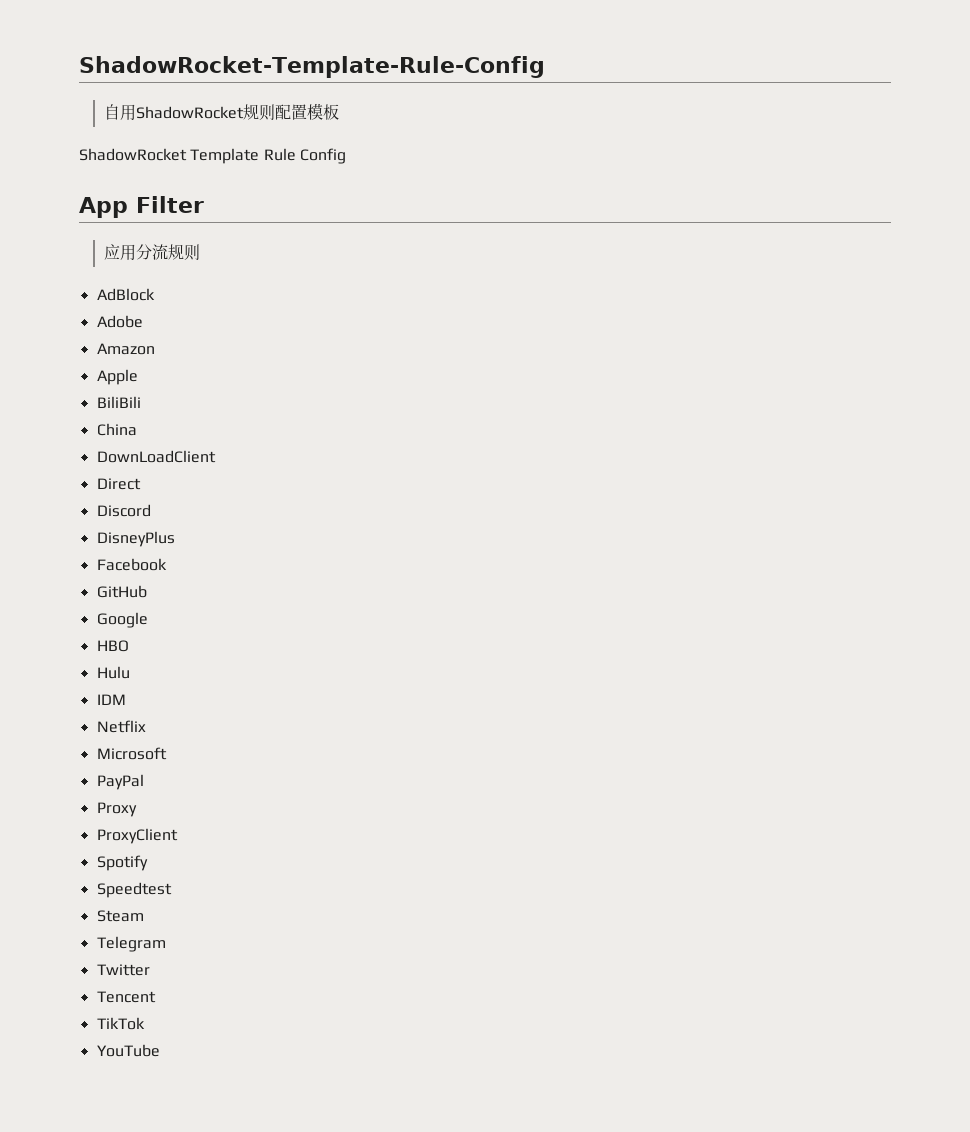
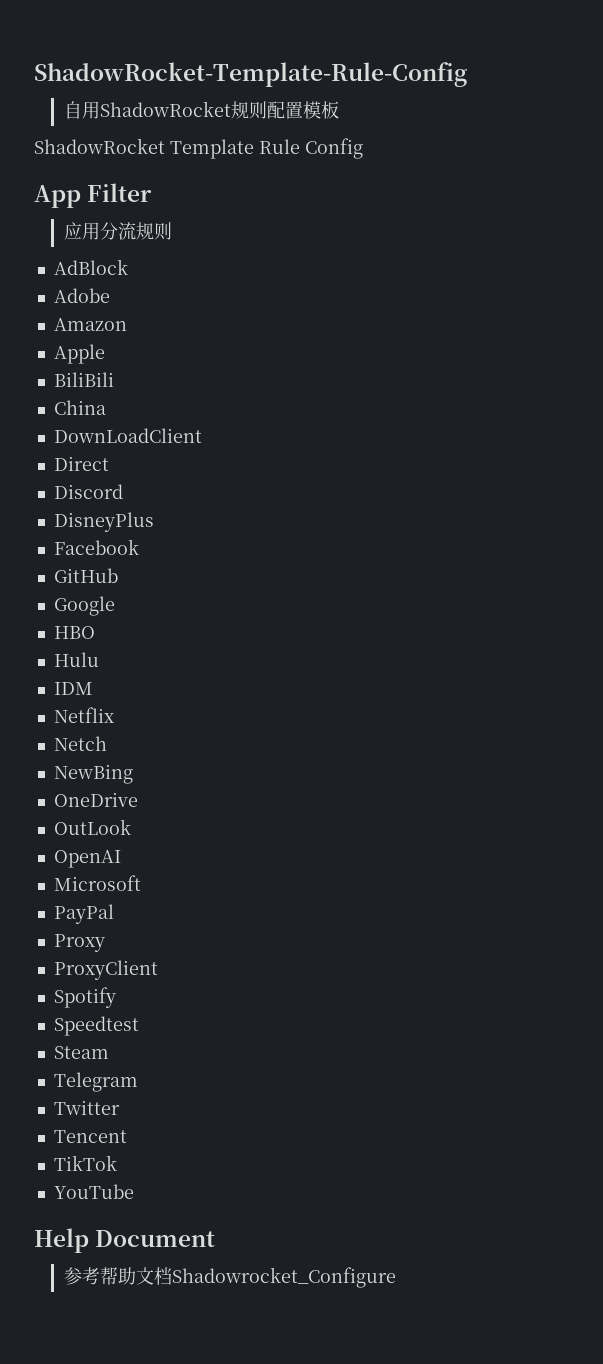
(146, 726) none -> [53,736,107,751] [53,764,133,784] [53,792,138,807] [53,819,131,835] [53,850,121,868] // Netch // NewBing // OneDrive // OutLook // OpenAI
(160, 1050) none -> [34,1228,216,1253] [63,1267,396,1288] // Help Document // 参考帮助文档Shadowrocket_Configure

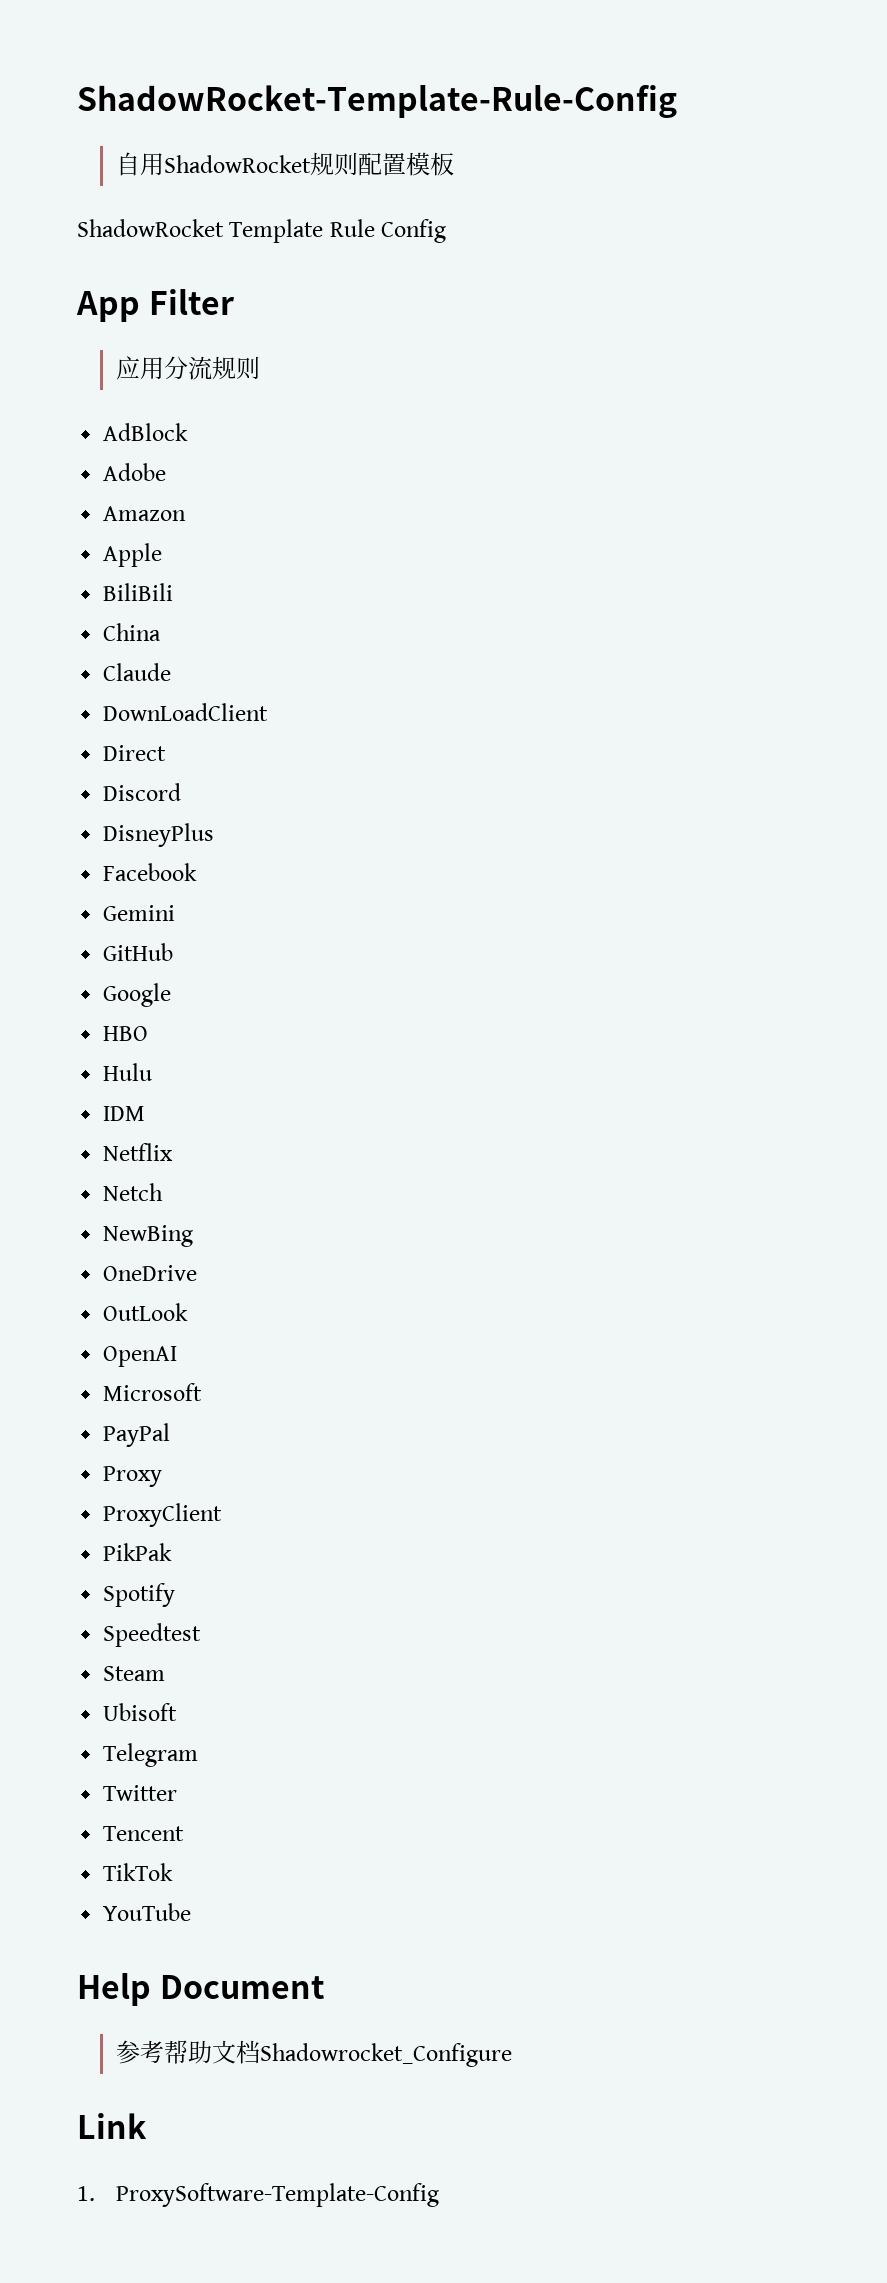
(106, 407) none -> [103,663,172,681] // Claude
(139, 547) none -> [103,905,176,921] // Gemini
(158, 970) none -> [103,1543,173,1561] // PikPak
(109, 1052) none -> [103,1703,178,1721] // Ubisoft
(396, 1277) none -> [77,2113,147,2139] [77,2183,440,2207] // Link // 1. ProxySoftware-Template-Config

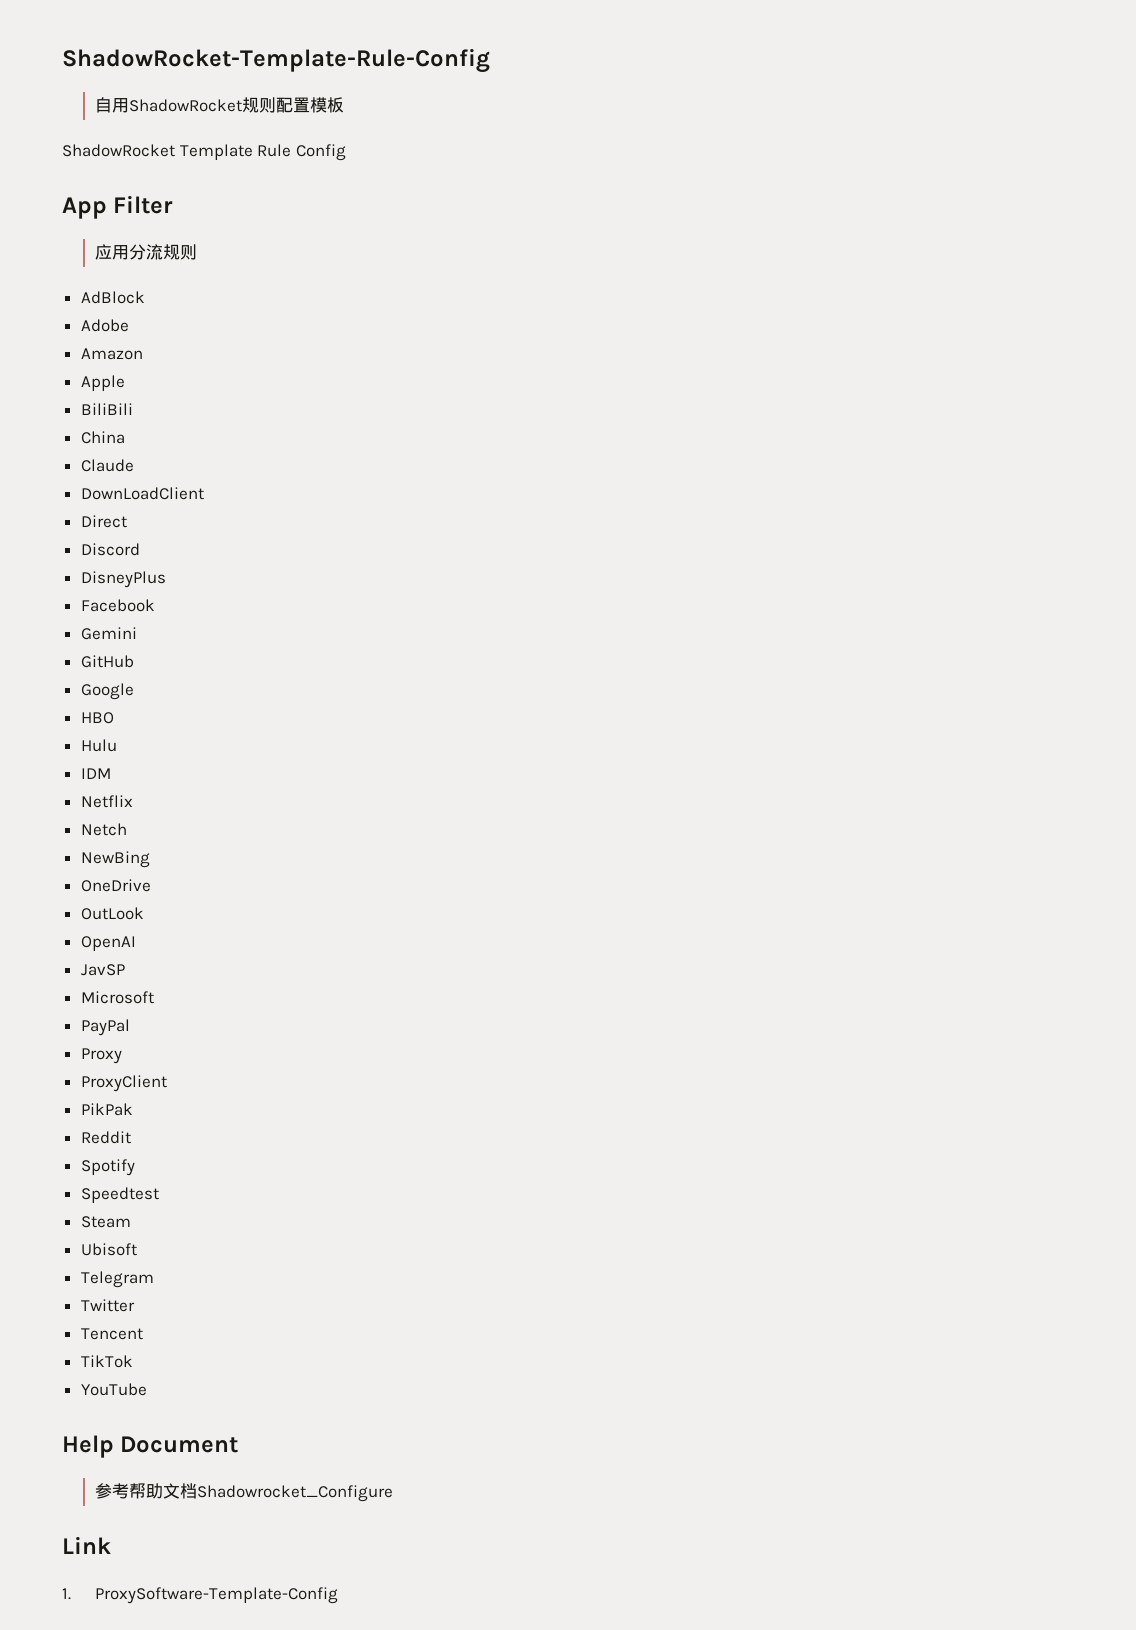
(178, 1356) none -> [80,964,125,976] // JavSP
(173, 1552) none -> [80,1131,131,1144] // Reddit

